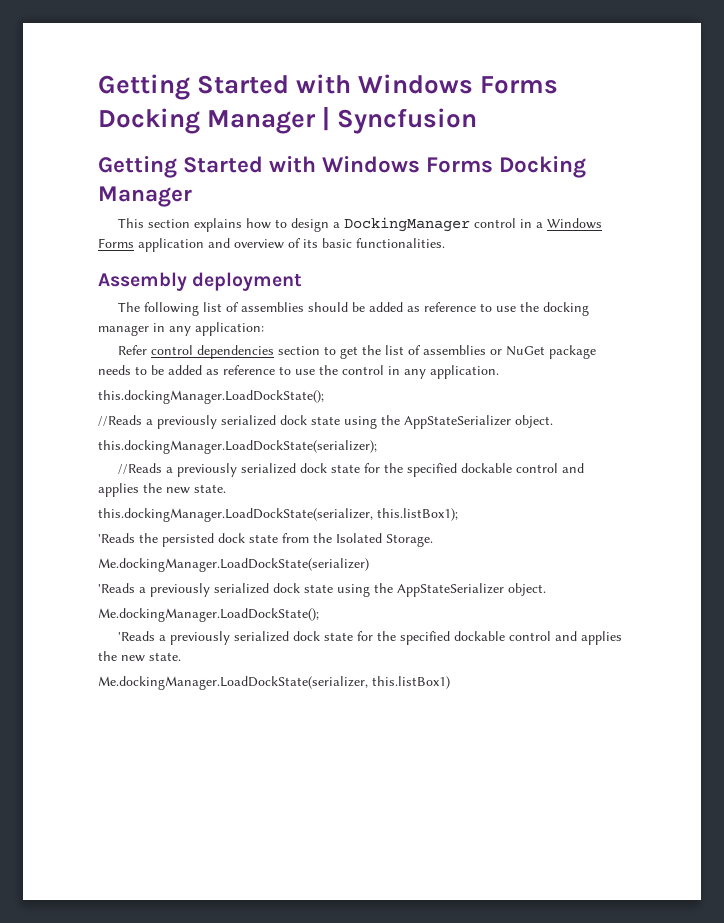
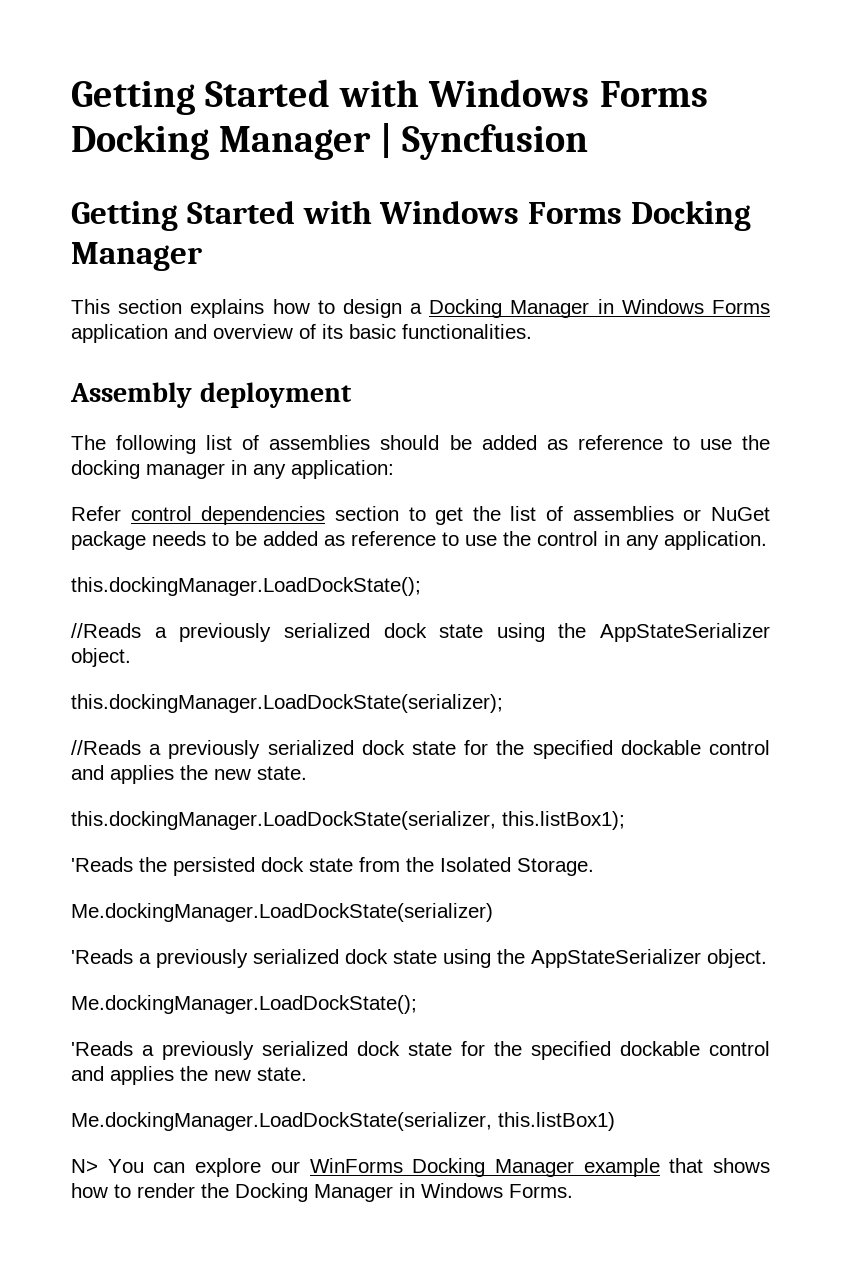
[343,217,543,232] DockingManager control in a -> [429,299,614,318] Docking Manager in
(450, 682) none -> [71,1158,771,1177] [71,1183,573,1202] // N> You can explore our WinForms Docking Manager example that shows how to render the Docking Manager in Windows Forms.

